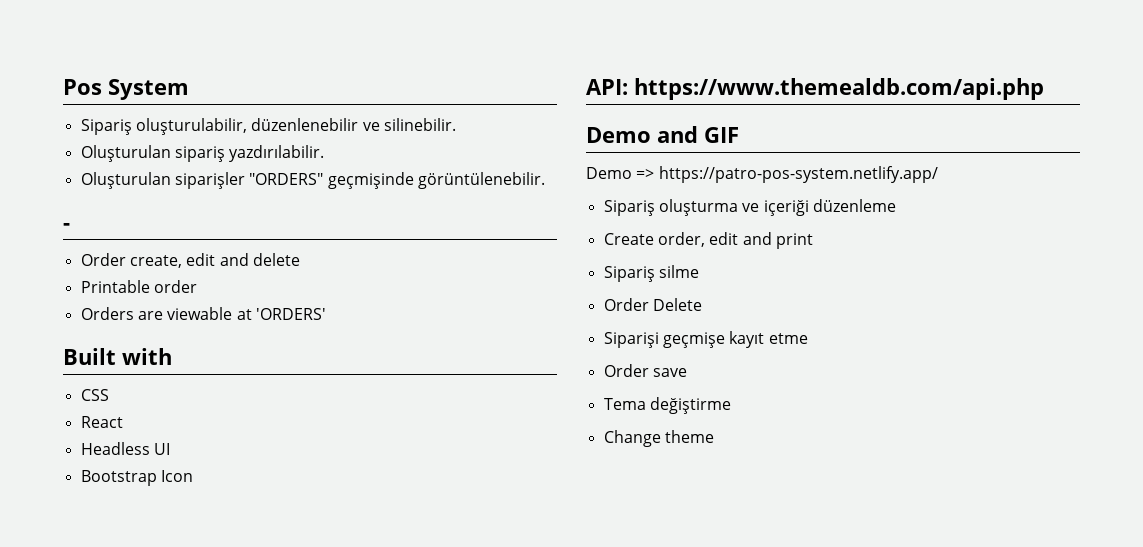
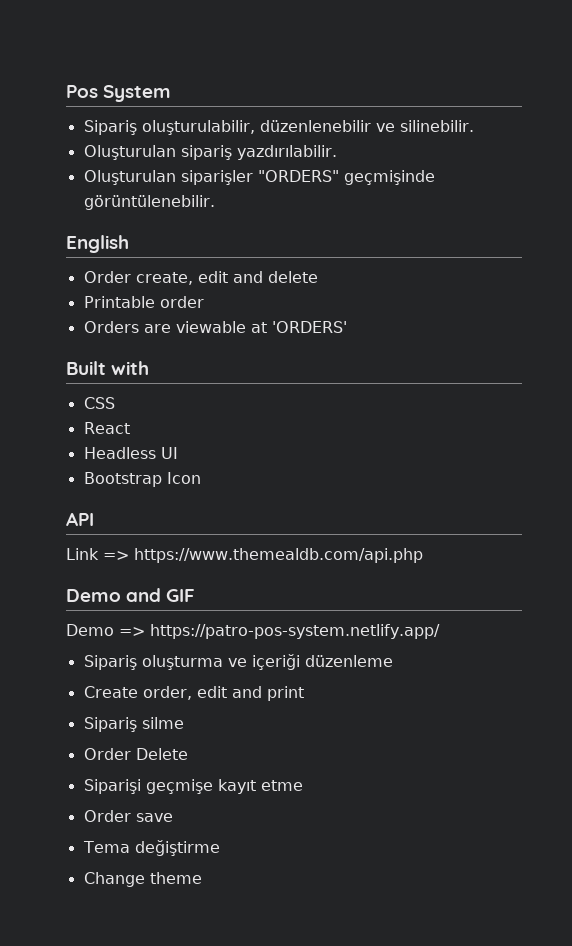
[63,223,70,230] - -> [66,235,129,253] English
[586,79,628,95] API: -> [66,512,94,526] [66,548,129,560] API // Link =>

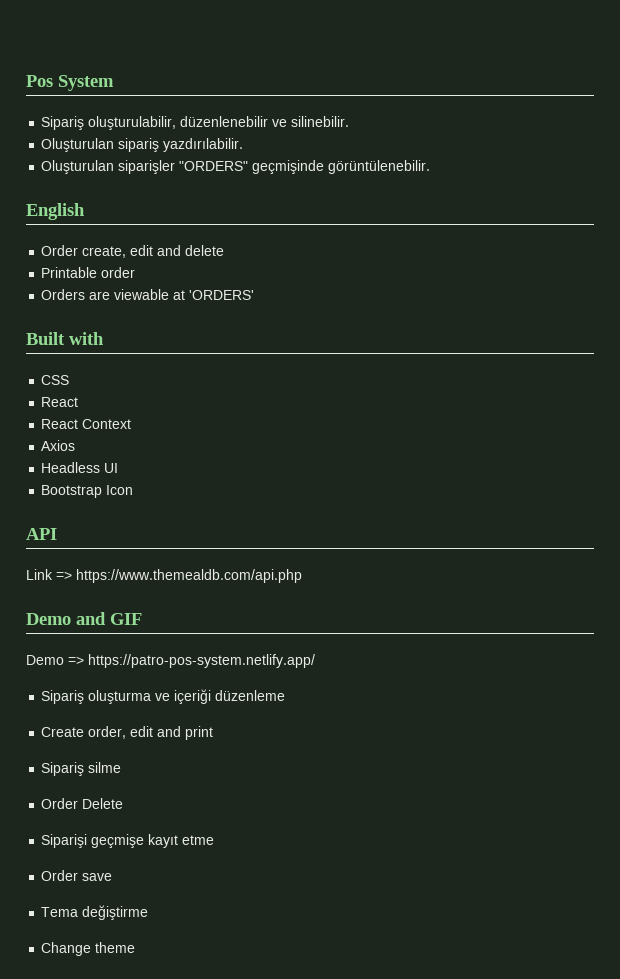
(130, 428) none -> [41,419,132,429] [41,440,76,451] // React Context // Axios

